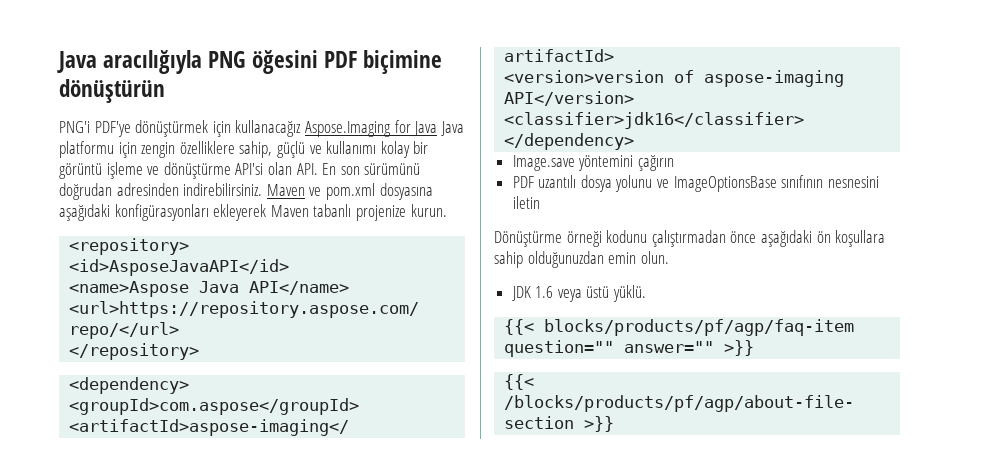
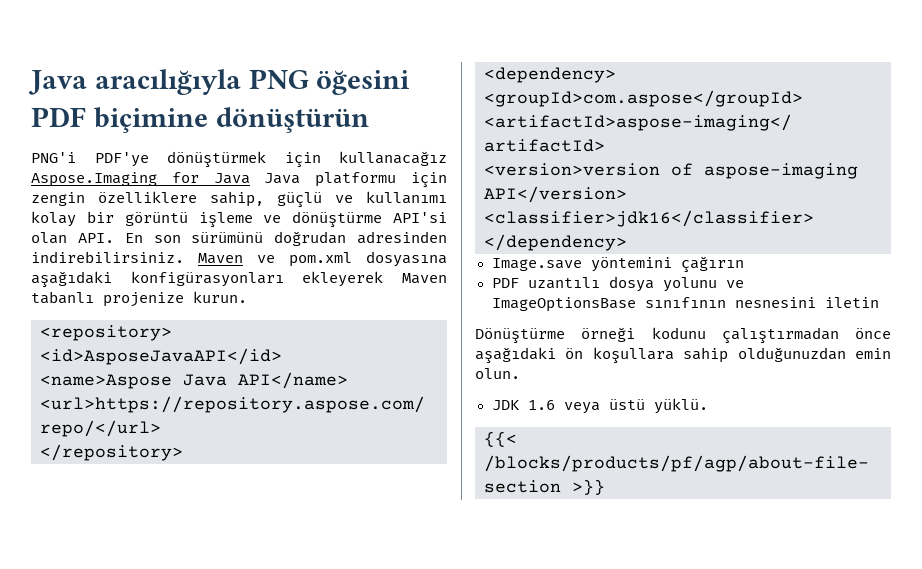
[504,319,855,336] [504,340,755,357] // {{< blocks/products/pf/agp/faq-item question="" answer="" >}} -> (708, 406) none

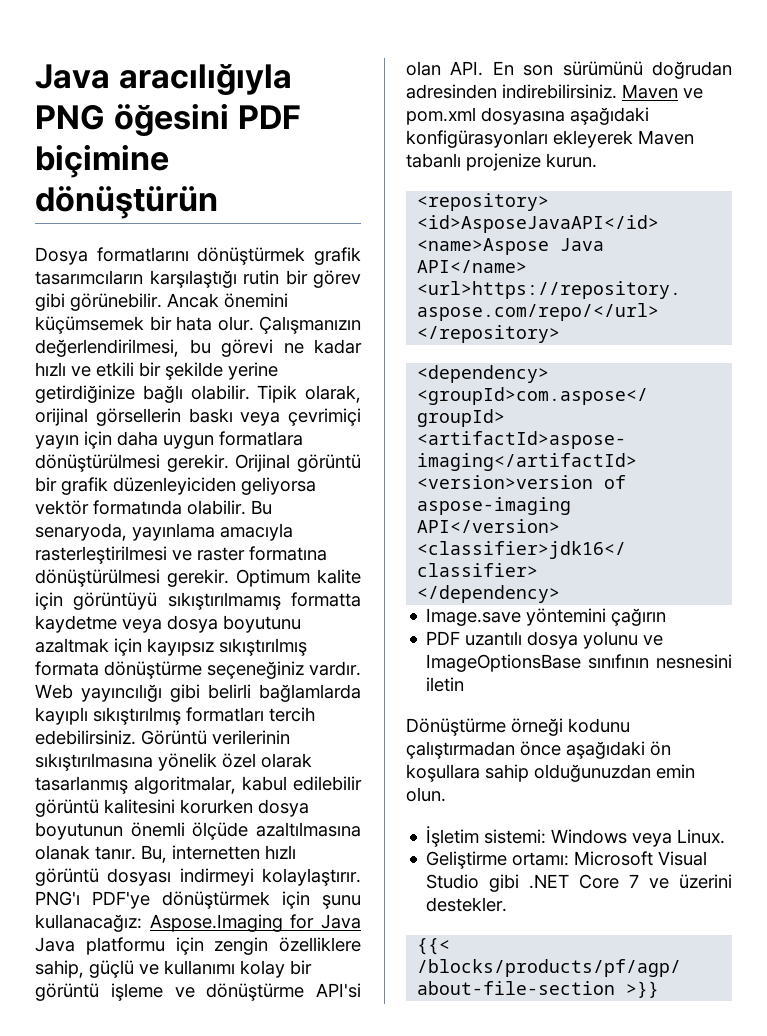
[31,152,76,163] PNG'i -> [35,247,361,265] [35,270,361,288] [35,293,288,311] [35,316,361,334] [35,339,362,357] [35,362,278,380] [35,385,361,403] [35,408,361,426] [35,431,303,449] [35,454,361,472] [35,477,316,495] [35,500,272,515] [35,523,293,541] [35,546,327,564] [35,569,361,587] [35,592,361,610] [35,615,301,633] [35,638,307,656] [35,661,361,679] [35,684,361,702] [35,707,315,725] [35,730,290,745] [35,753,312,771] [35,776,362,794] [35,799,309,817] [35,822,361,840] [35,845,296,863] [35,868,361,886] [35,891,80,906] Dosya formatlarını dönüştürmek grafik tasarımcıların karşılaştığı rutin bir görev gibi görünebilir. Ancak önemini küçümsemek bir hata olur. Çalışmanızın değerlendirilmesi, bu görevi ne kadar hızlı ve etkili bir şekilde yerine getirdiğinize bağlı olabilir. Tipik olarak, orijinal görsellerin baskı veya çevrimiçi yayın için daha uygun formatlara dönüştürülmesi gerekir. Orijinal görüntü bir grafik düzenleyiciden geliyorsa vektör formatında olabilir. Bu senaryoda, yayınlama amacıyla rasterleştirilmesi ve raster formatına dönüştürülmesi gerekir. Optimum kalite için görüntüyü sıkıştırılmamış formatta kaydetme veya dosya boyutunu azaltmak için kayıpsız sıkıştırılmış formata dönüştürme seçeneğiniz vardır. Web yayıncılığı gibi belirli bağlamlarda kayıplı sıkıştırılmış formatları tercih edebilirsiniz. Görüntü verilerinin sıkıştırılmasına yönelik özel olarak tasarlanmış algoritmalar, kabul edilebilir görüntü kalitesini korurken dosya boyutunun önemli ölçüde azaltılmasına olanak tanır. Bu, internetten hızlı görüntü dosyası indirmeyi kolaylaştırır. PNG'ı
[339,151,447,166] kullanacağız -> [322,895,361,909] [35,914,142,932] şunu kullanacağız:
[491,398,708,414] JDK 1.6 veya üstü yüklü. -> [426,826,726,847] [426,851,708,869] [426,874,732,892] [426,897,508,912] İşletim sistemi: Windows veya Linux. // Geliştirme ortamı: Microsoft Visual Studio gibi .NET Core 7 ve üzerini destekler.

